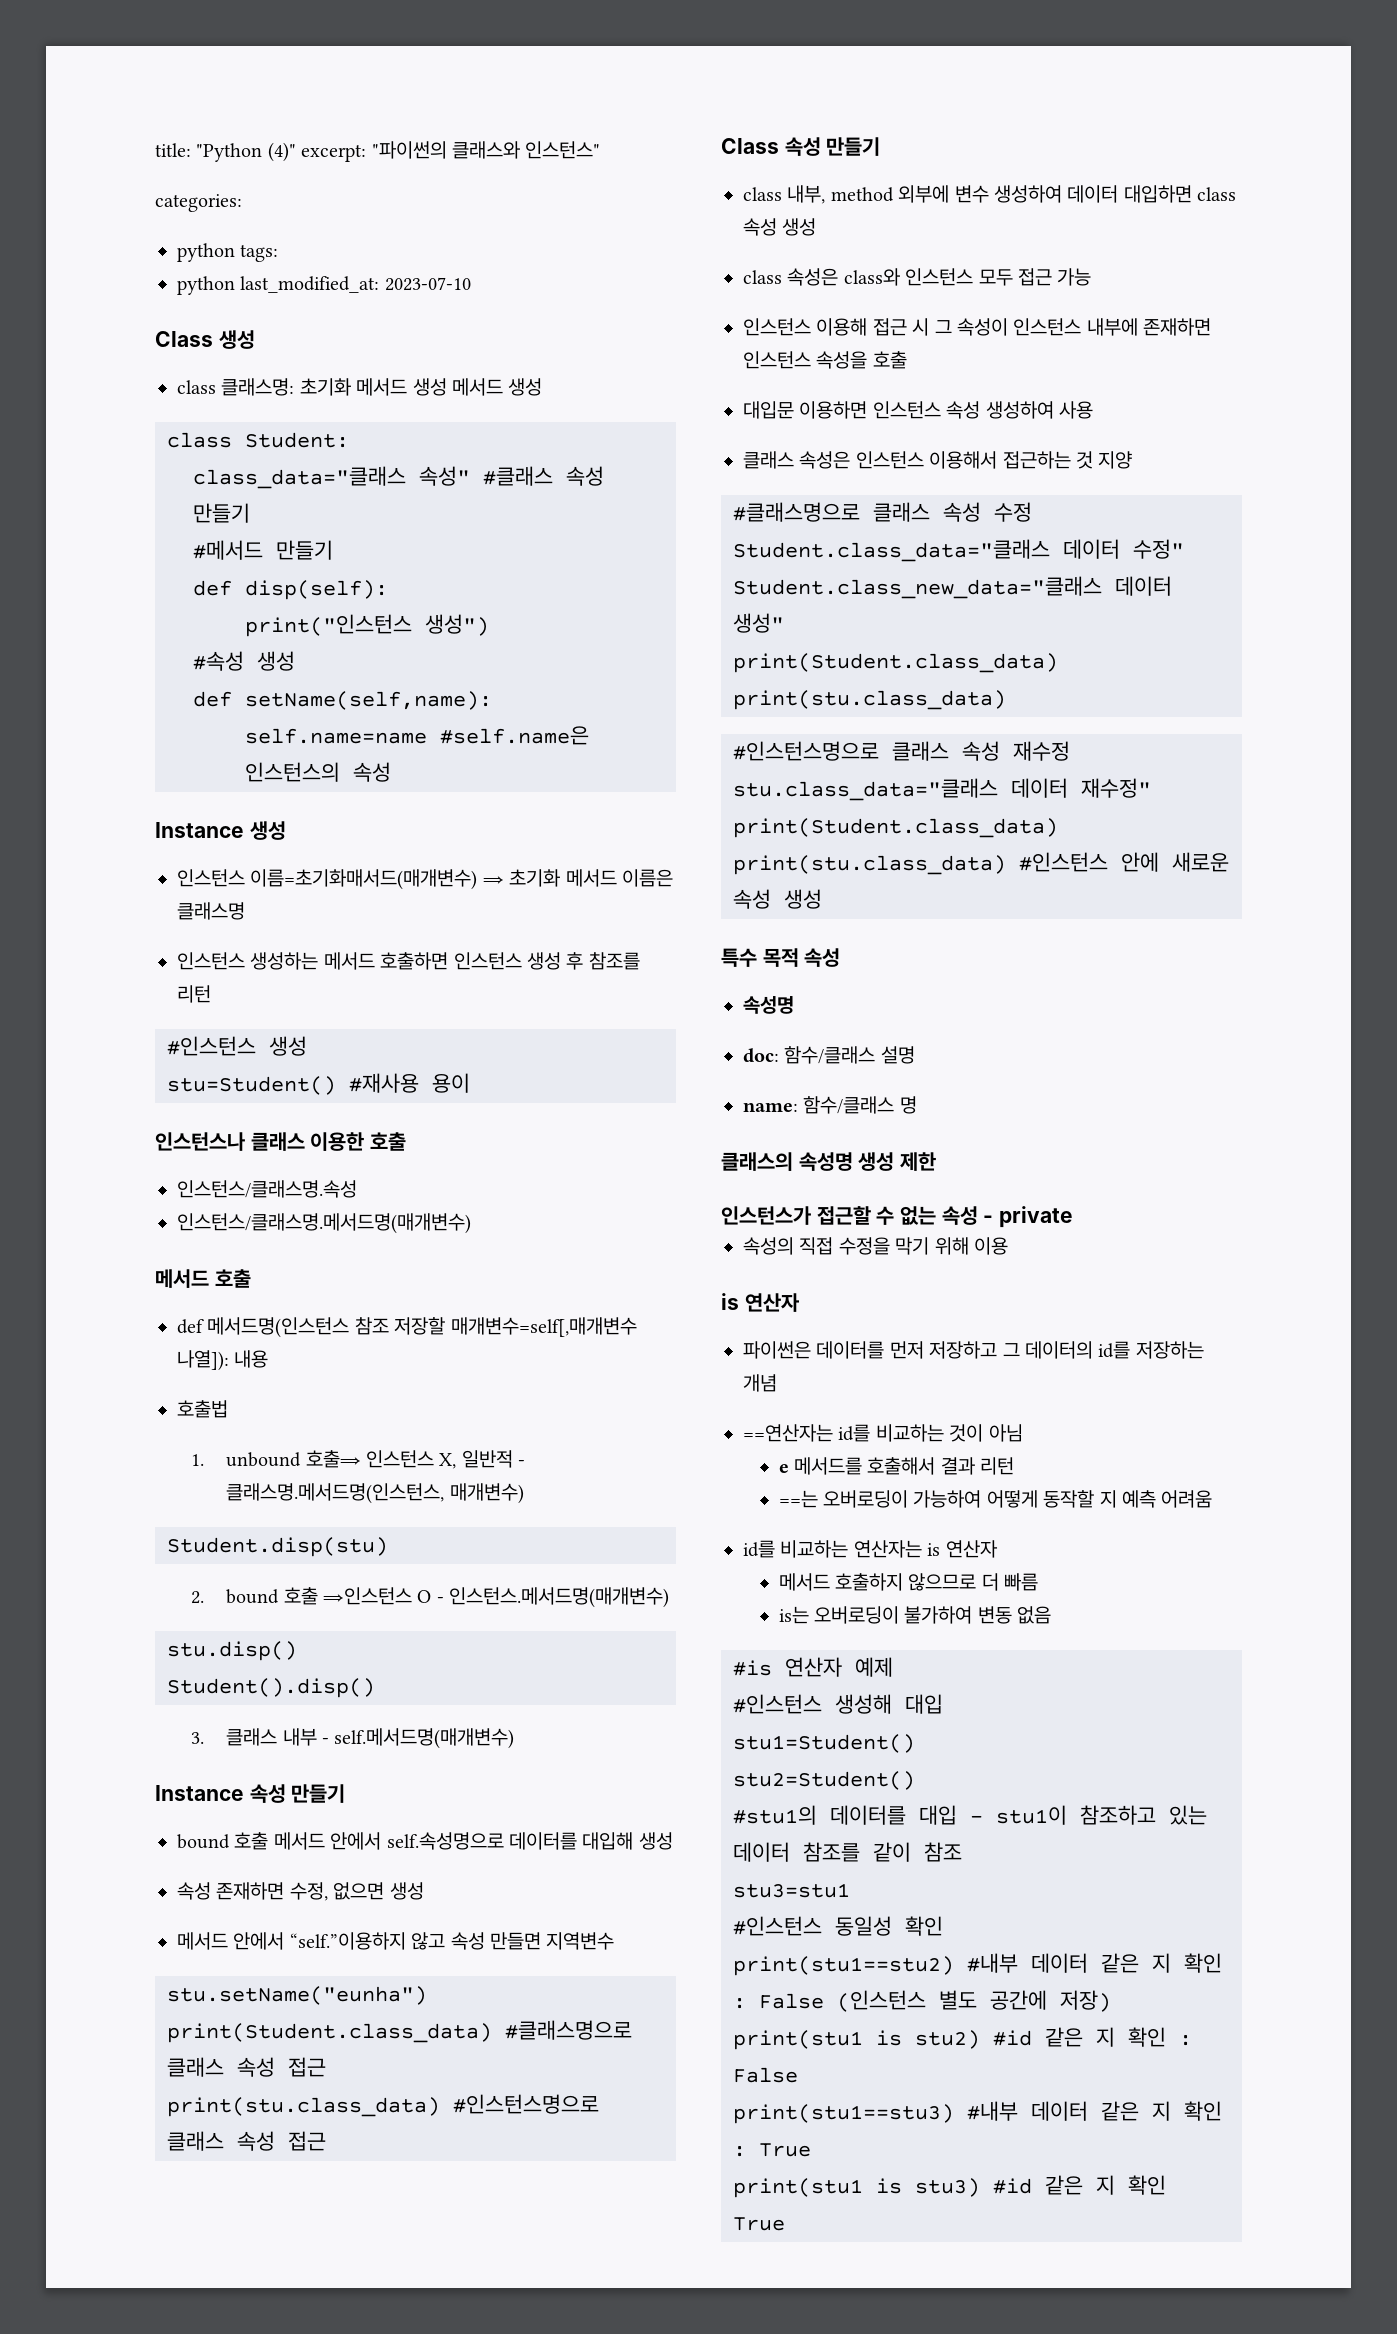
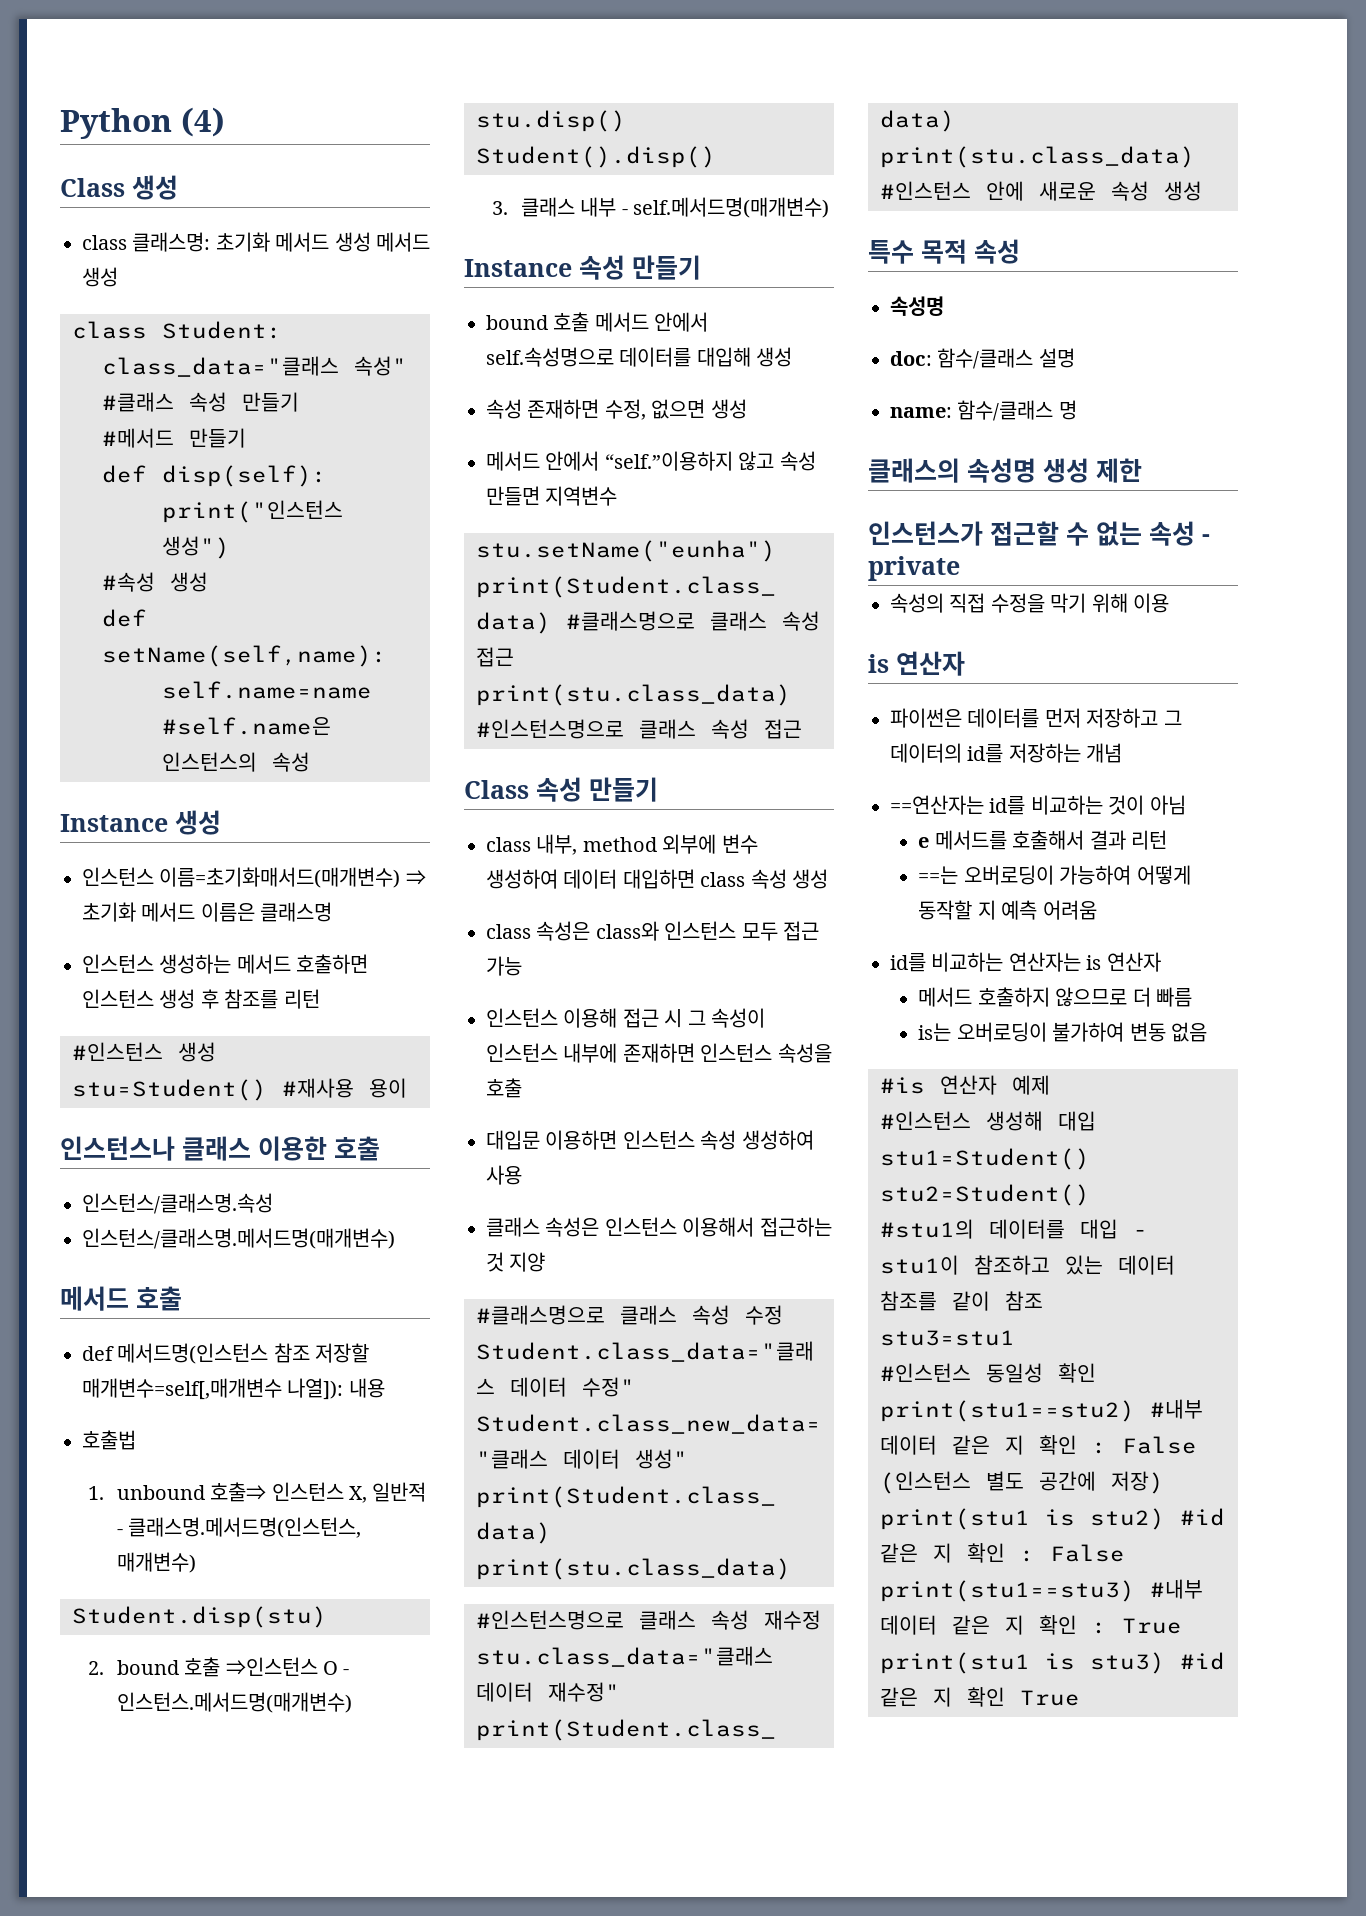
[155,141,601,162] [155,194,242,212] [177,243,279,262] [177,276,471,295] title: "Python (4)" excerpt: "파이썬의 클래스와 인스턴스" // categories: // python tags: // python last_modified_at: 2023-07-10 -> [60,107,225,139] Python (4)

